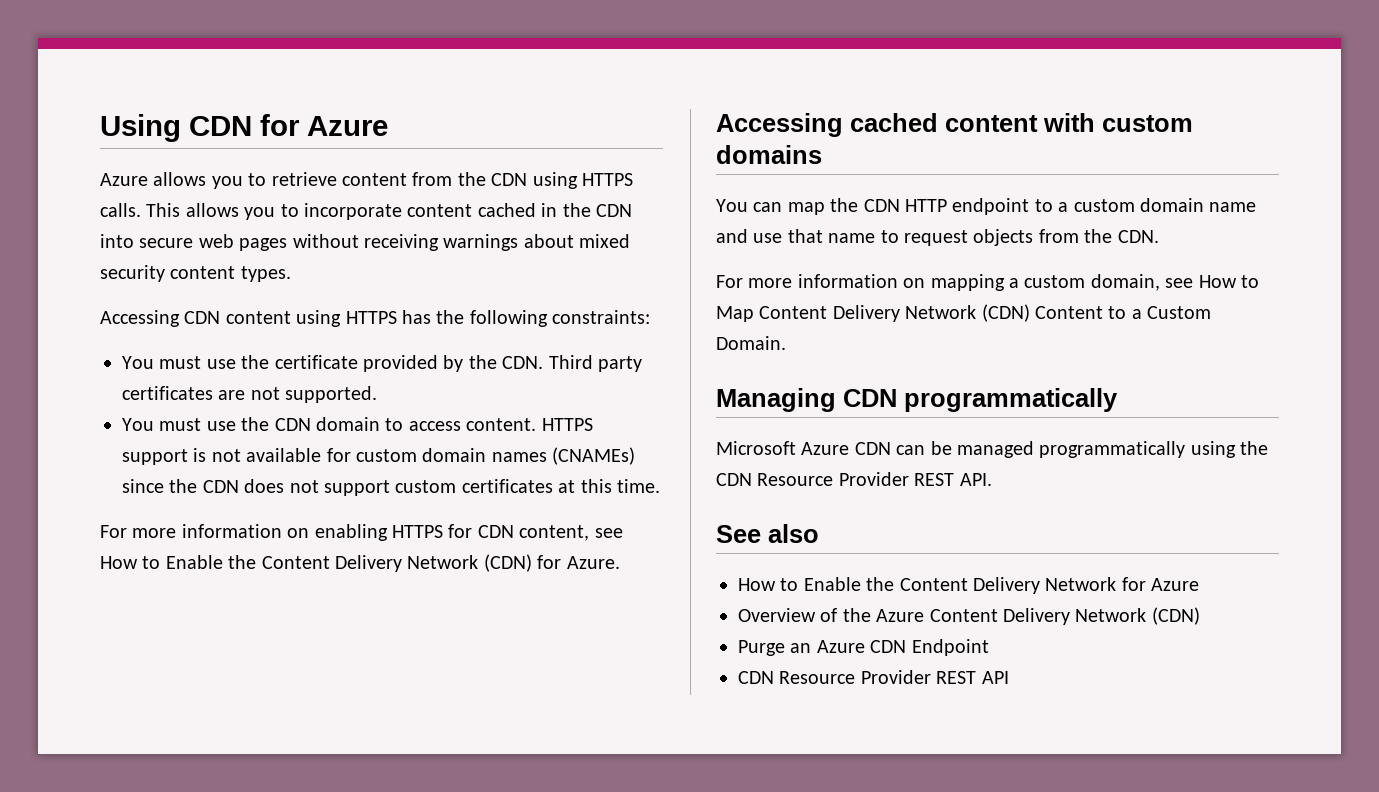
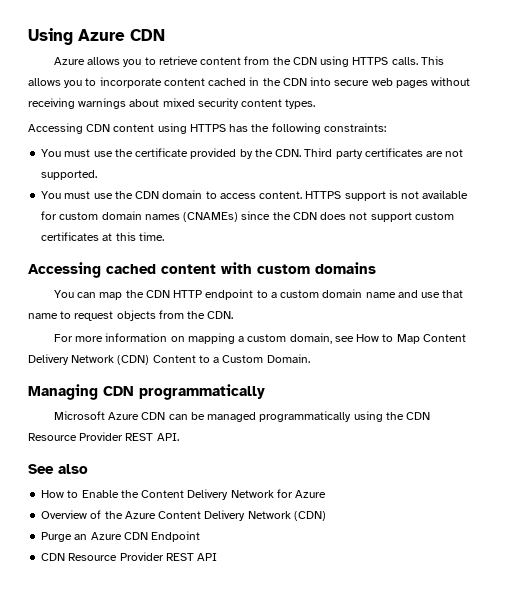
[189,114,388,136] CDN for Azure -> [78,29,165,41] Azure CDN
[100,524,623,541] [100,554,620,572] // For more information on enabling HTTPS for CDN content, see How to Enable the Content Delivery Network (CDN) for Azure. -> (164, 236) none

